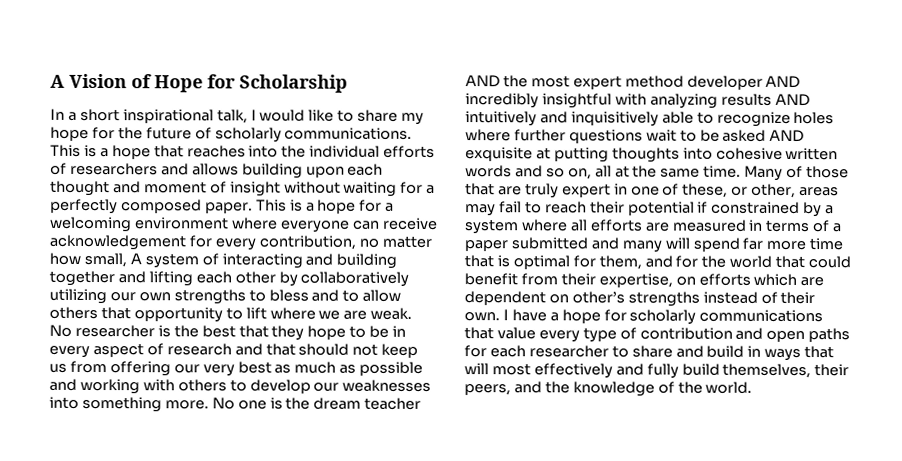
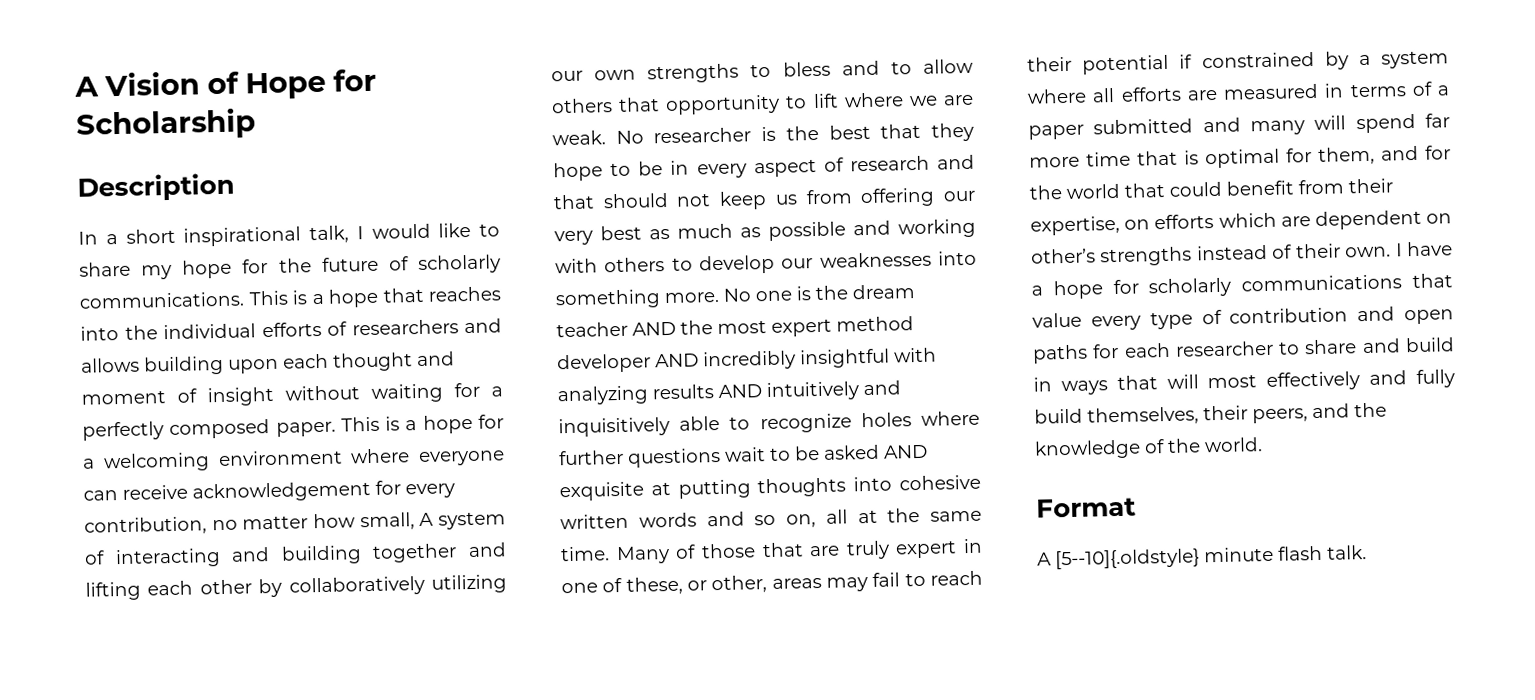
(348, 83) none -> [77,172,235,202] // Description
(753, 387) none -> [1036,497,1136,518] [1037,545,1367,570] // Format // A [5--10]{.oldstyle} minute flash talk.

